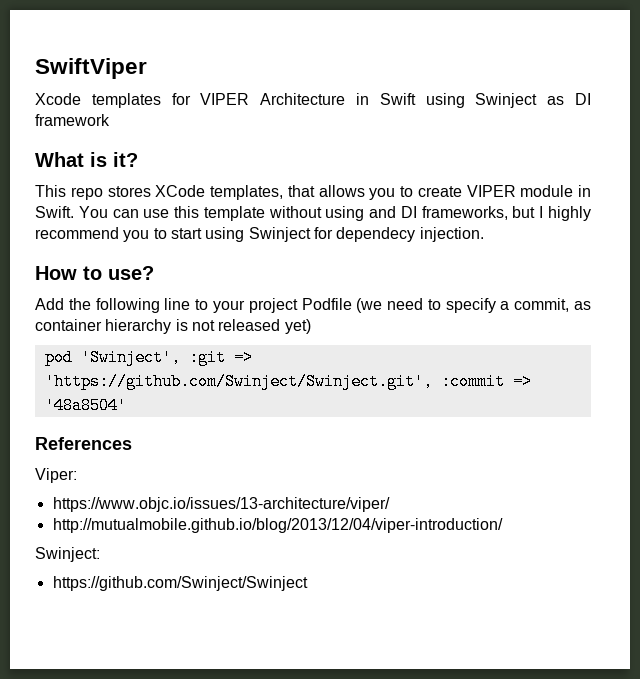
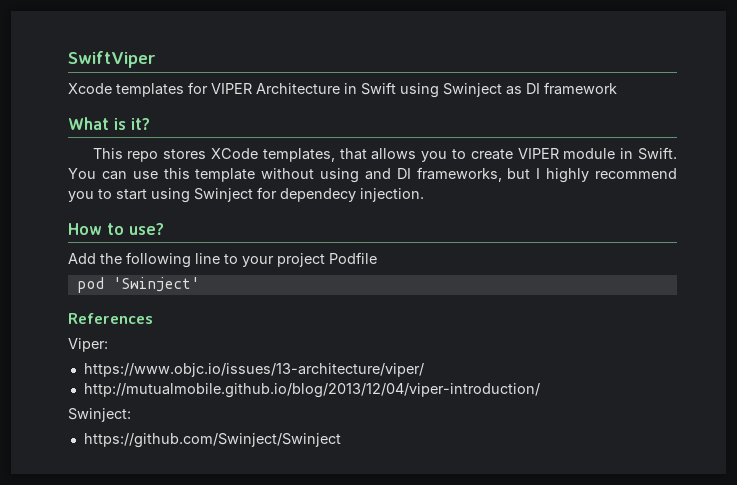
[356,298,591,313] [35,319,311,334] [44,349,253,366] [44,373,532,390] [44,397,127,414] (we need to specify a commit, as container hierarchy is not released yet) // pod 'Swinject', :git => 'https://github.com/Swinject/Swinject.git', :commit => '48a8504' -> [76,277,200,293] // pod 'Swinject'

